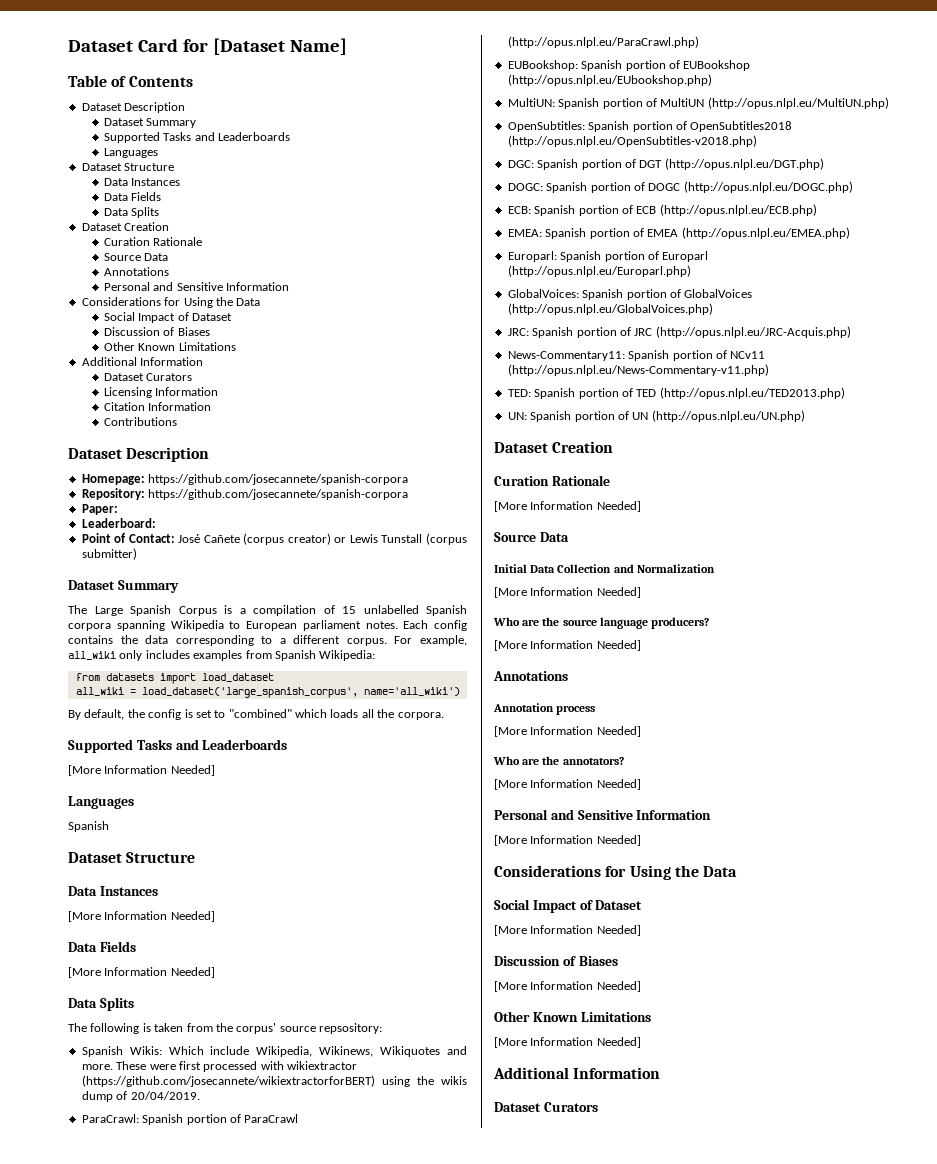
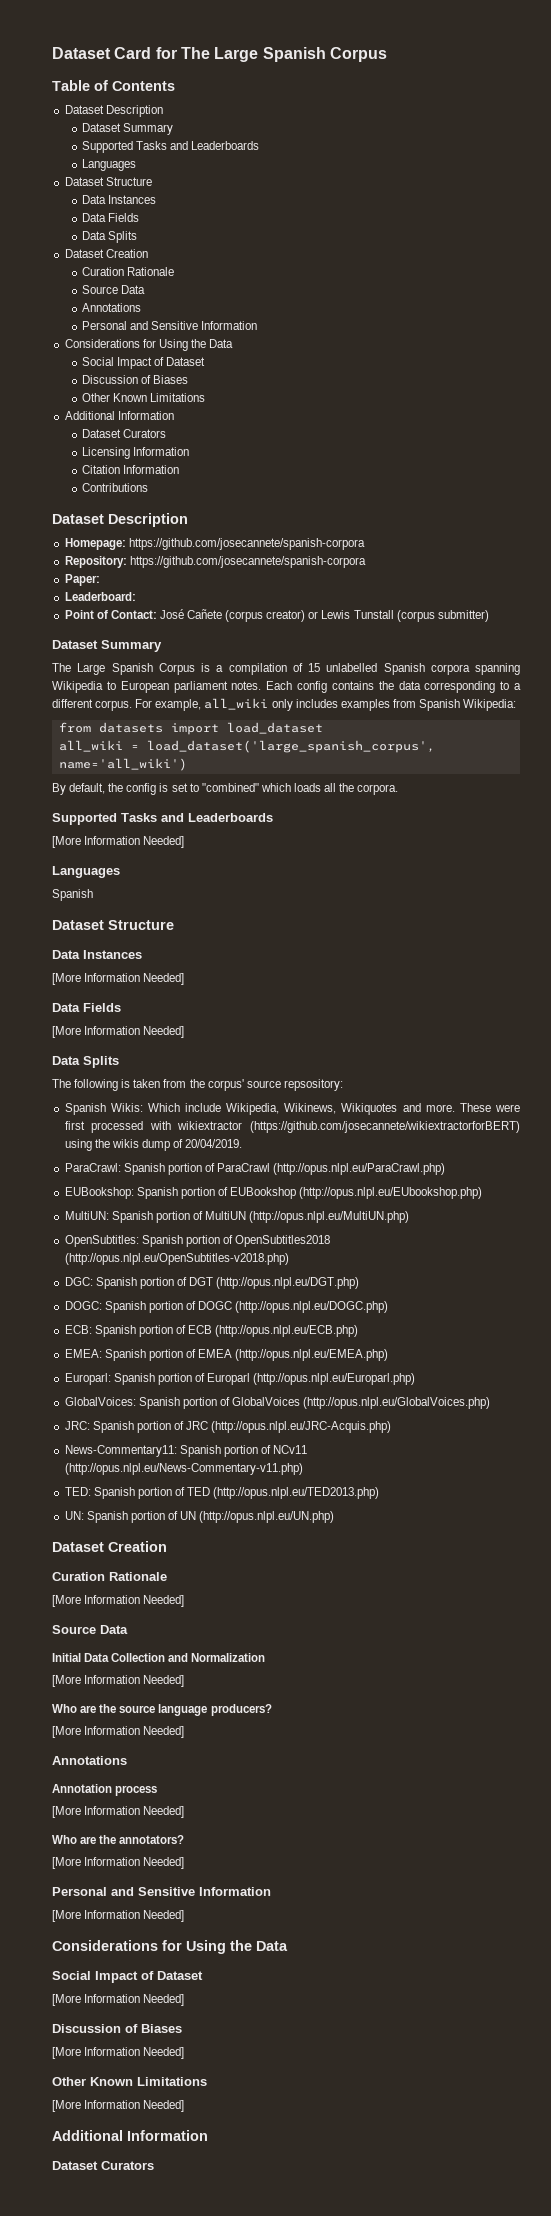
[212,38,347,55] [Dataset Name] -> [180,47,387,62] The Large Spanish Corpus

